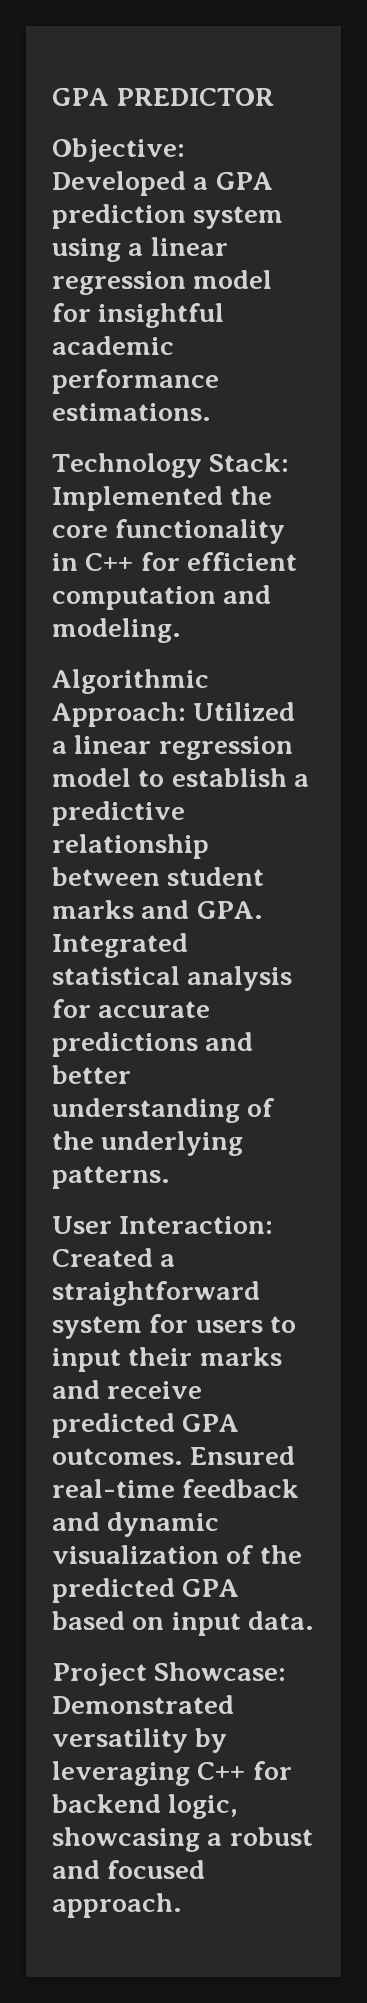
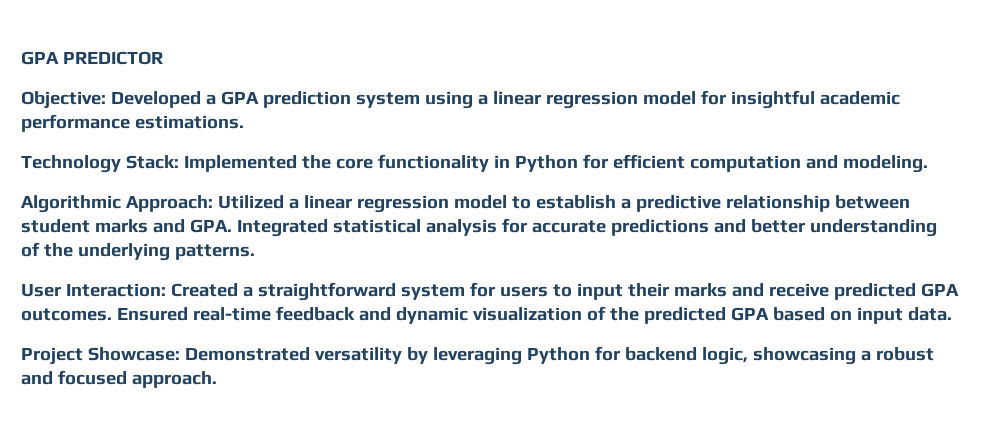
[85,553,134,571] C++ -> [514,155,578,172] Python
[197,1762,246,1780] C++ -> [526,347,590,364] Python

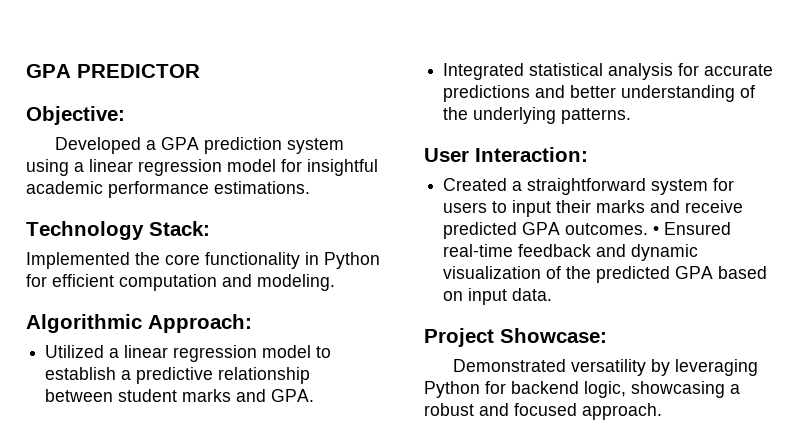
(106, 100) none -> (125, 115) //
(179, 162) none -> (210, 228) //
(213, 203) none -> (252, 323) //
(232, 226) none -> (315, 395) //
(166, 290) none -> (588, 154) //
(112, 314) none -> [653,226,660,235] •
(180, 354) none -> (607, 335) //

